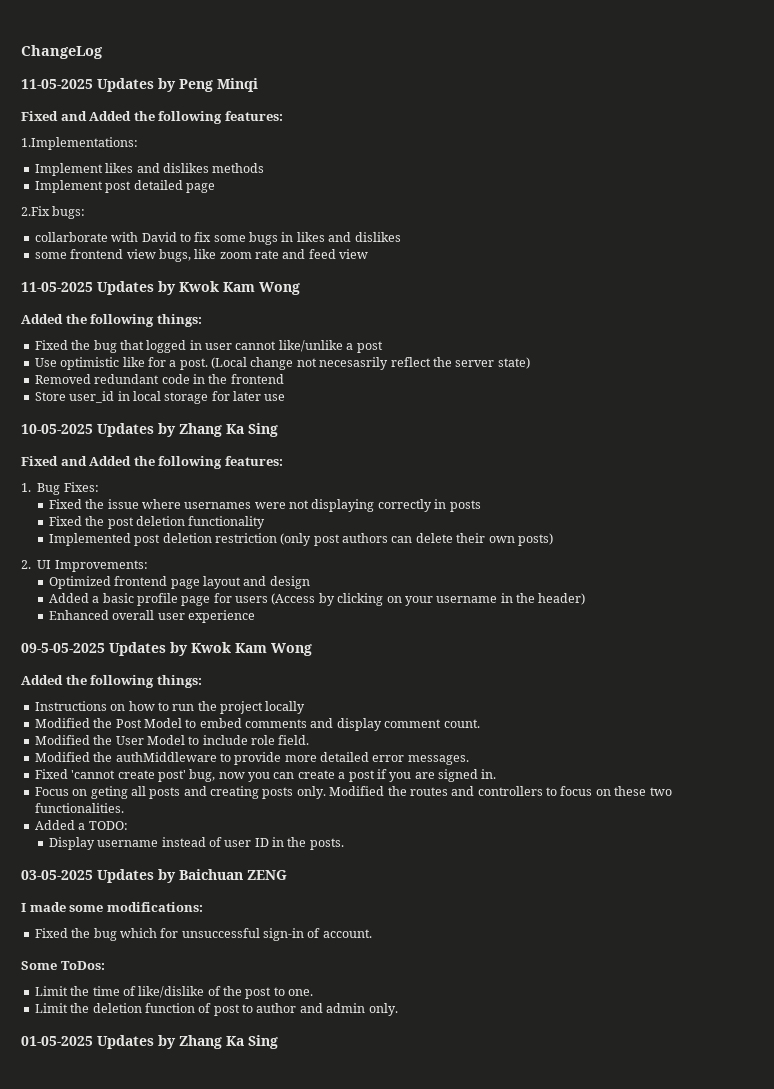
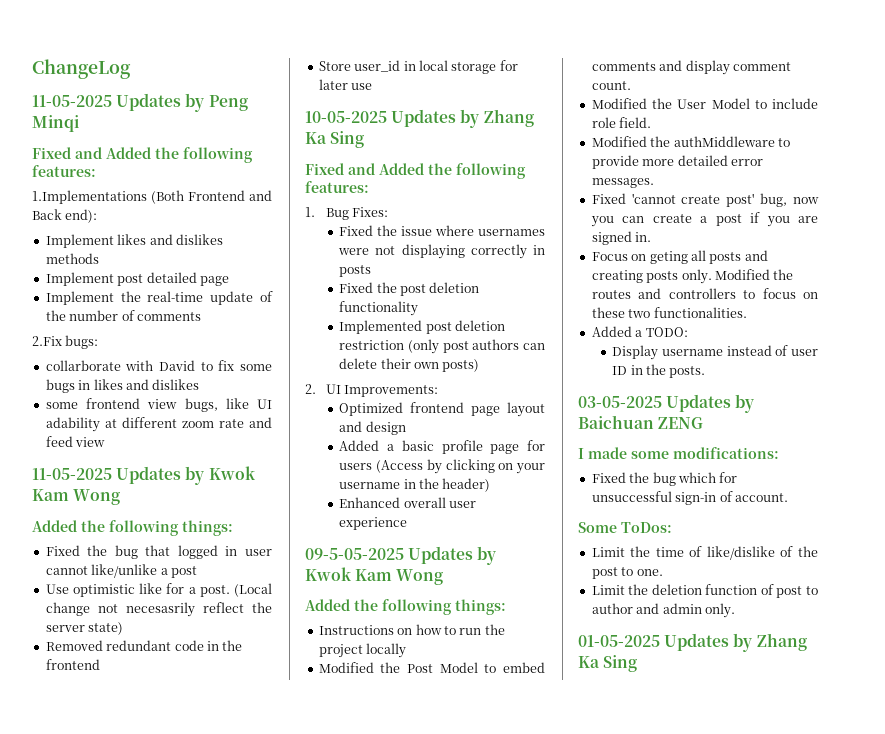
[21,137,138,150] 1.Implementations: -> [32,190,272,204] [32,209,98,223] 1.Implementations (Both Frontend and Back end):
(215, 188) none -> [45,291,273,305] [45,310,201,321] // Implement the real-time update of the number of comments
(217, 254) none -> [257,399,272,409] [45,417,177,432] UI adability at different

